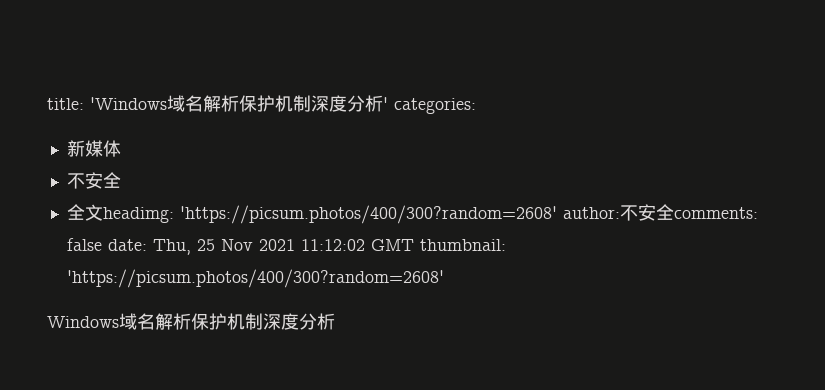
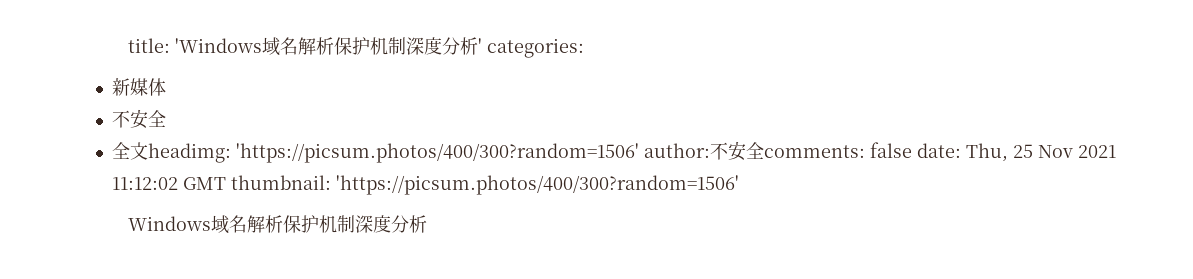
[179,205,557,224] 'https://picsum.photos/400/300?random=2608' -> [235,143,639,163] 'https://picsum.photos/400/300?random=1506'
[66,269,444,288] 'https://picsum.photos/400/300?random=2608' -> [335,175,739,195] 'https://picsum.photos/400/300?random=1506'

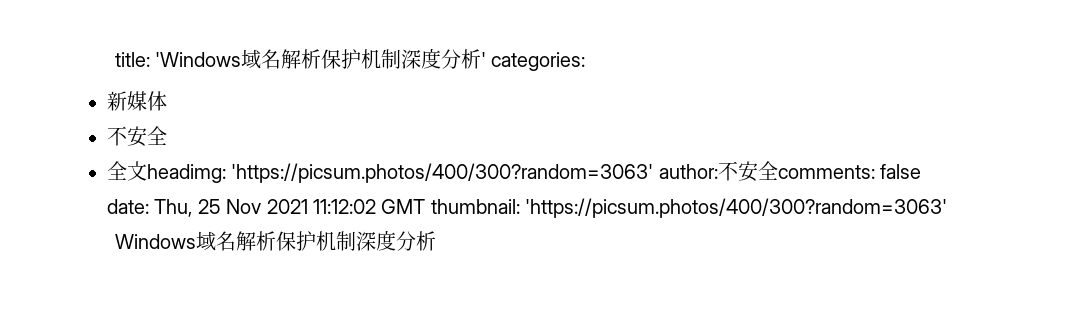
[235,143,639,163] 'https://picsum.photos/400/300?random=1506' -> [231,163,654,183] 'https://picsum.photos/400/300?random=3063'
[335,175,739,195] 'https://picsum.photos/400/300?random=1506' -> [525,198,948,218] 'https://picsum.photos/400/300?random=3063'

